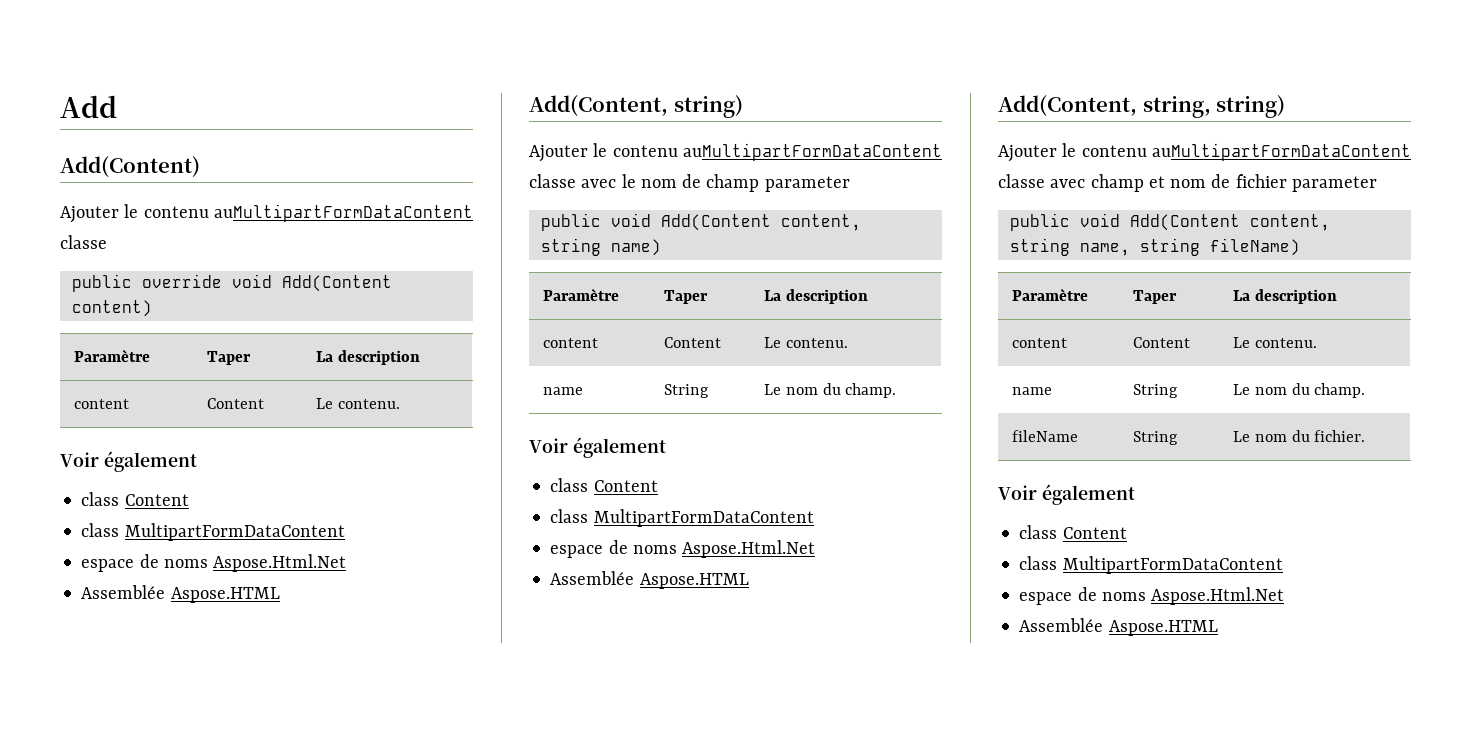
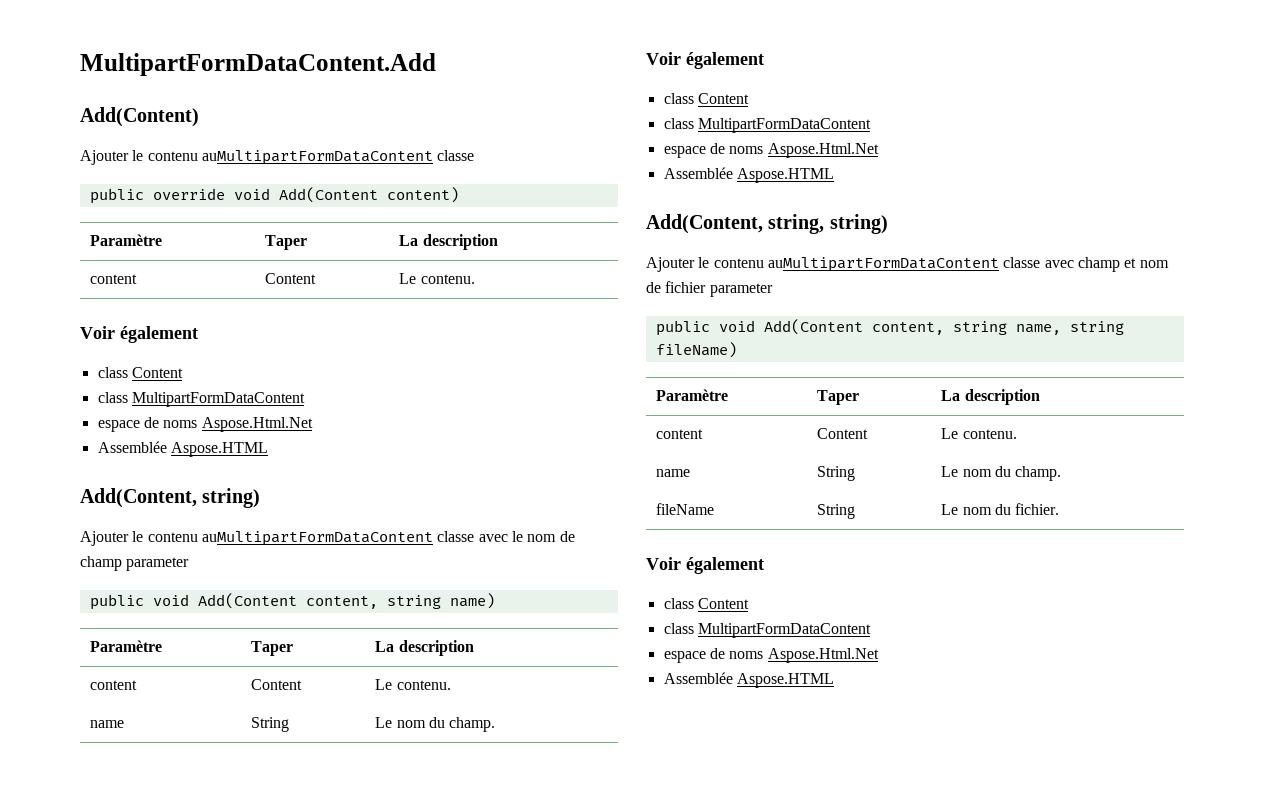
[60,95,117,118] Add -> [80,53,436,76] MultipartFormDataContent.Add

